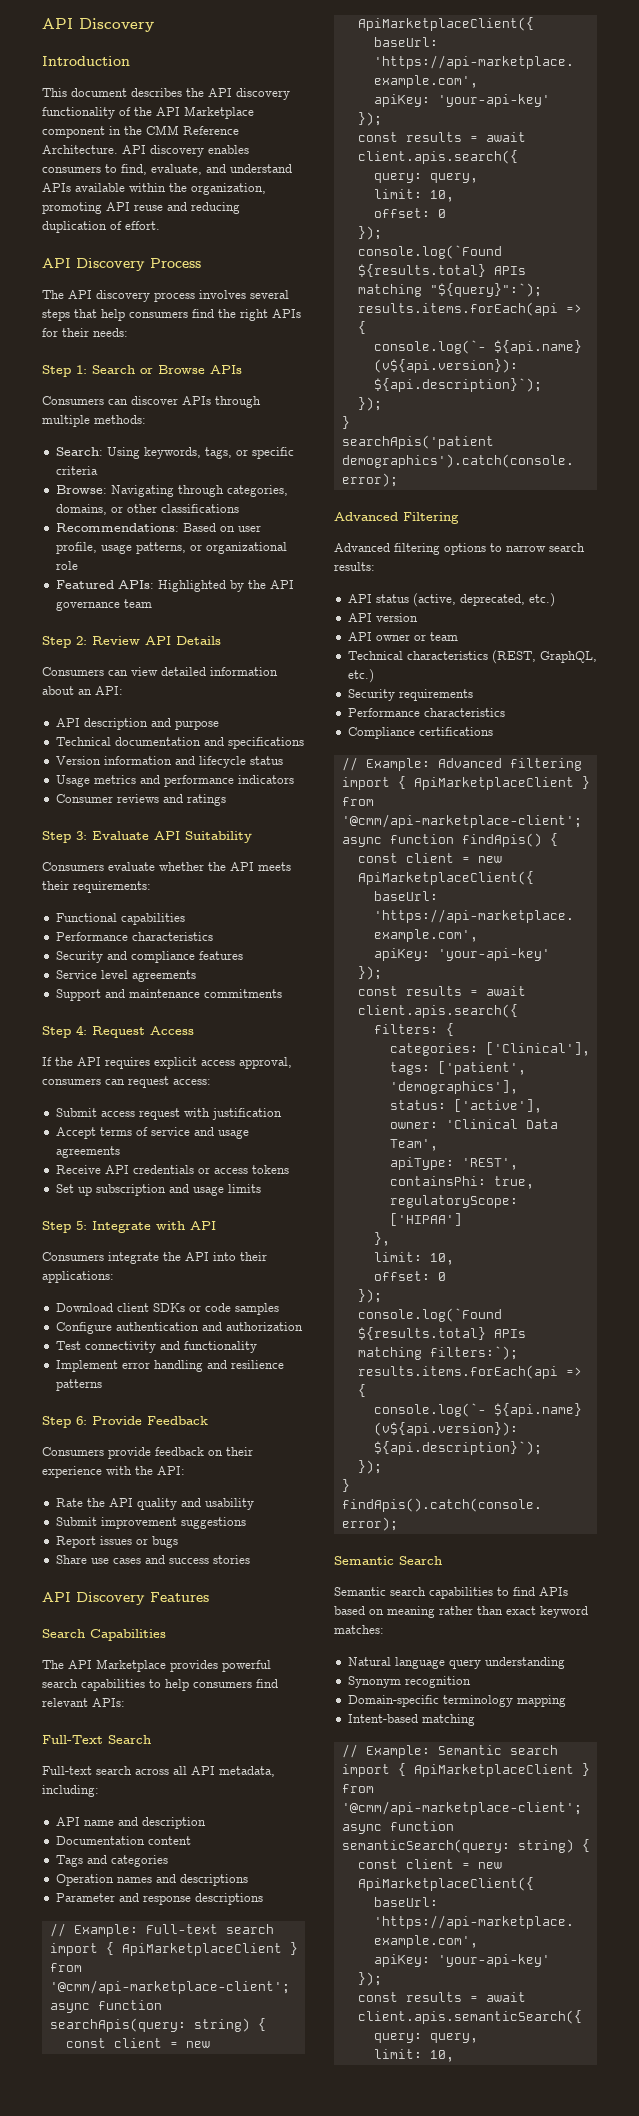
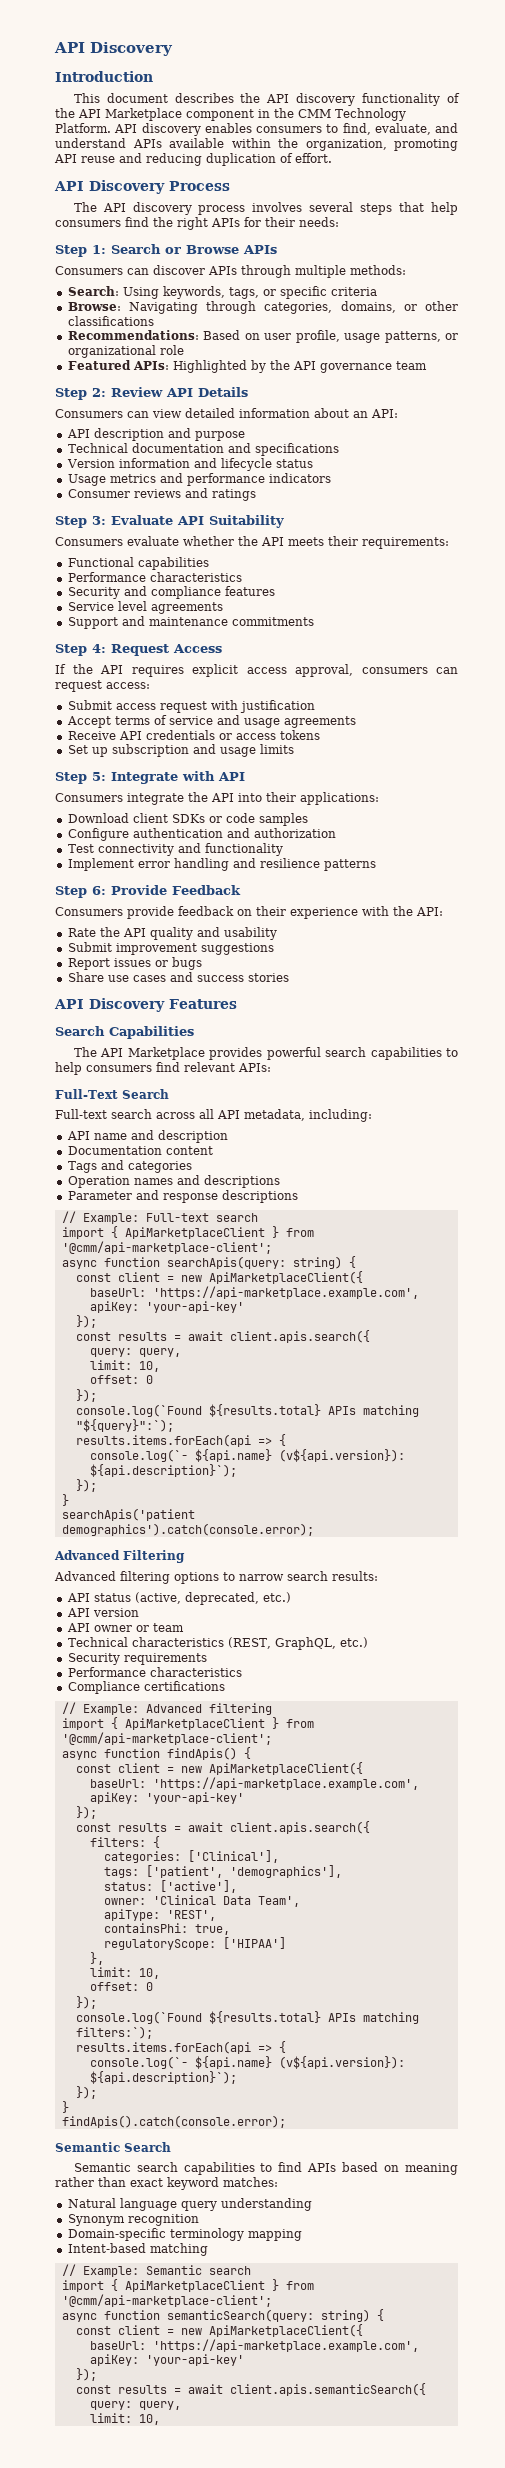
[183,126,239,135] [42,145,118,154] Reference Architecture. -> [335,108,406,121] [55,123,111,133] Technology Platform.

